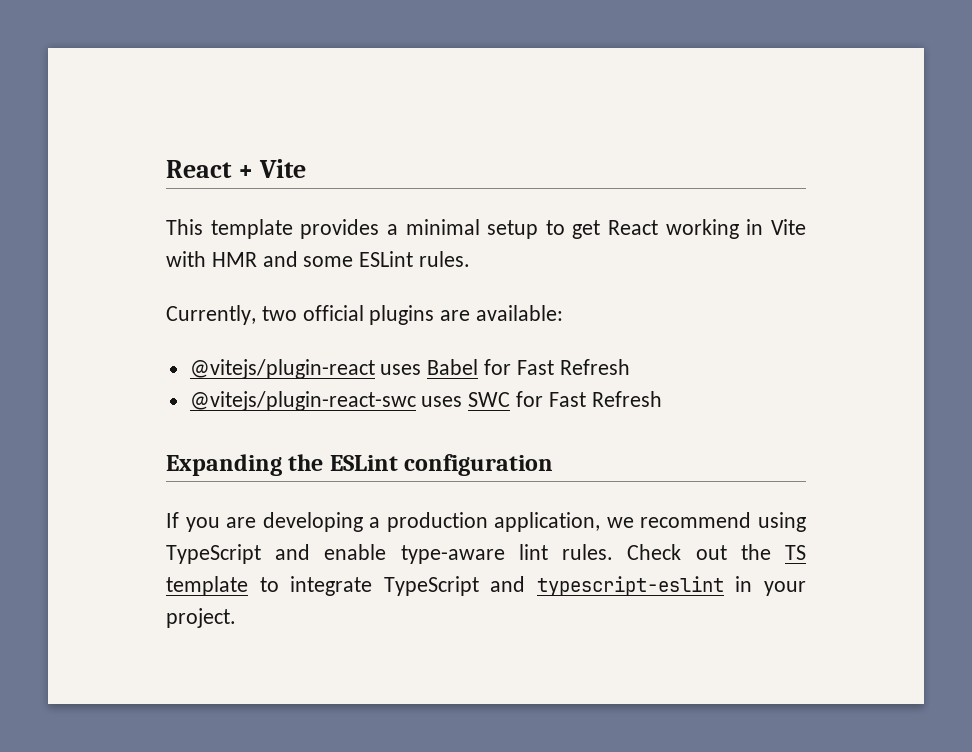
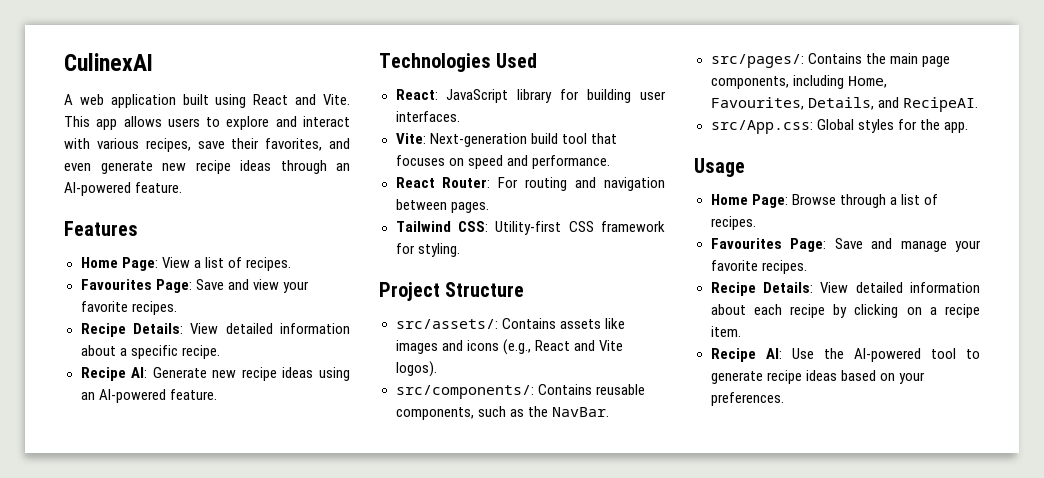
[166,159,307,178] [166,219,806,239] [166,251,471,267] [166,305,564,325] [189,359,630,379] [189,391,662,411] [166,454,554,476] [166,512,806,532] [166,544,806,564] [166,576,806,596] [166,608,236,628] React + Vite // This template provides a minimal setup to get React working in Vite with HMR and some ESLint rules. // Currently, two official plugins are available: // @vitejs/plugin-react uses Babel for Fast Refresh // @vitejs/plugin-react-swc uses SWC for Fast Refresh // Expanding the ESLint configuration // If you are developing a production application, we recommend using TypeScript and enable type-aware lint rules. Check out the TS template to integrate TypeScript and typescript-eslint in your project. -> [64,53,153,71] [64,94,350,108] [64,116,350,130] [64,138,350,152] [64,160,350,174] [64,182,183,196] [64,221,138,236] [80,257,291,271] [80,279,309,293] [80,301,177,315] [80,323,350,337] [80,345,220,359] [80,367,350,381] [80,389,217,403] [379,53,538,72] [395,89,666,103] [395,111,460,122] [395,133,617,147] [395,155,610,169] [395,177,665,191] [395,199,489,213] [395,221,665,235] [395,243,460,257] [379,282,525,301] [395,318,625,329] [395,339,623,355] [395,361,437,377] [395,384,645,399] [395,406,609,420] [710,53,950,68] [710,75,887,89] [710,97,978,112] [710,119,968,134] [694,158,745,177] [710,194,938,208] [710,216,756,230] [710,238,981,252] [710,260,807,274] [710,282,980,296] [710,304,980,318] [710,326,741,337] [710,348,980,362] [710,370,925,384] [710,392,784,406] CulinexAI // A web application built using React and Vite. This app allows users to explore and interact with various recipes, save their favorites, and even generate new recipe ideas through an AI-powered feature. // Features // Home Page: View a list of recipes. // Favourites Page: Save and view your favorite recipes. // Recipe Details: View detailed information about a specific recipe. // Recipe AI: Generate new recipe ideas using an AI-powered feature. // Technologies Used // React: JavaScript library for building user interfaces. // Vite: Next-generation build tool that focuses on speed and performance. // React Router: For routing and navigation between pages. // Tailwind CSS: Utility-first CSS framework for styling. // Project Structure // src/assets/: Contains assets like images and icons (e.g., React and Vite logos). // src/components/: Contains reusable components, such as the NavBar. // src/pages/: Contains the main page components, including Home, Favourites, Details, and RecipeAI. // src/App.css: Global styles for the app. // Usage // Home Page: Browse through a list of recipes. // Favourites Page: Save and manage your favorite recipes. // Recipe Details: View detailed information about each recipe by clicking on a recipe item. // Recipe AI: Use the AI-powered tool to generate recipe ideas based on your preferences.

